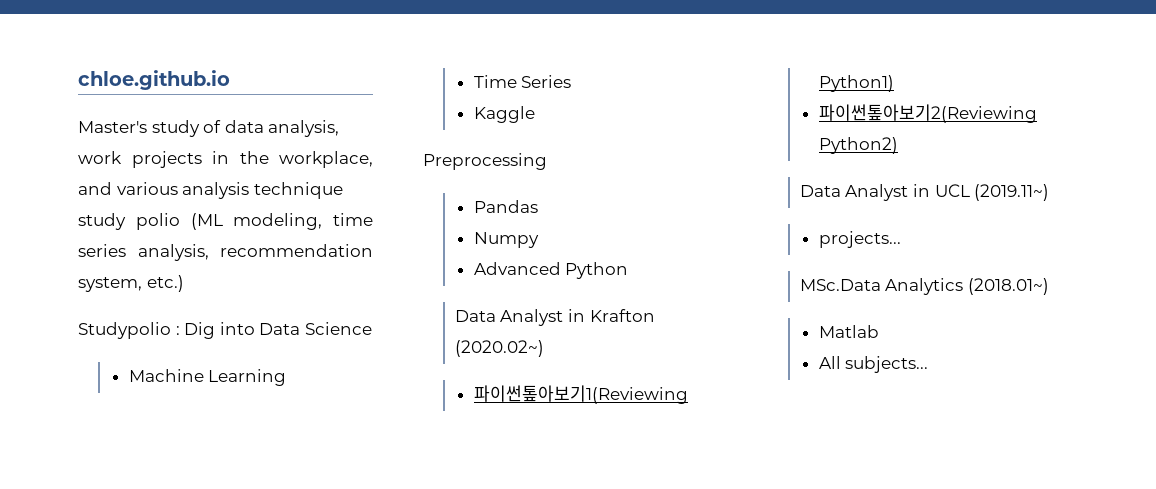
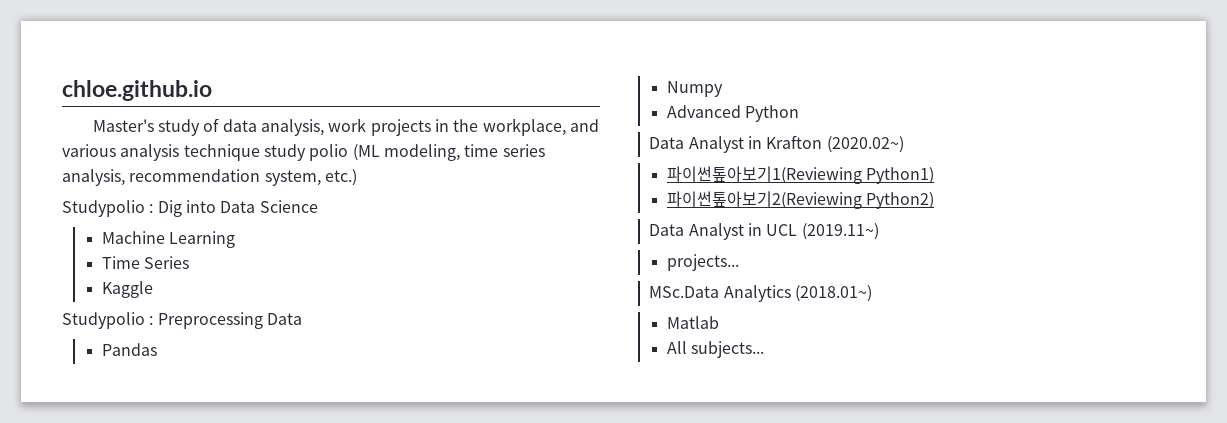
(535, 114) none -> [62,312,154,329] Studypolio :
(547, 161) none -> [266,313,302,325] Data

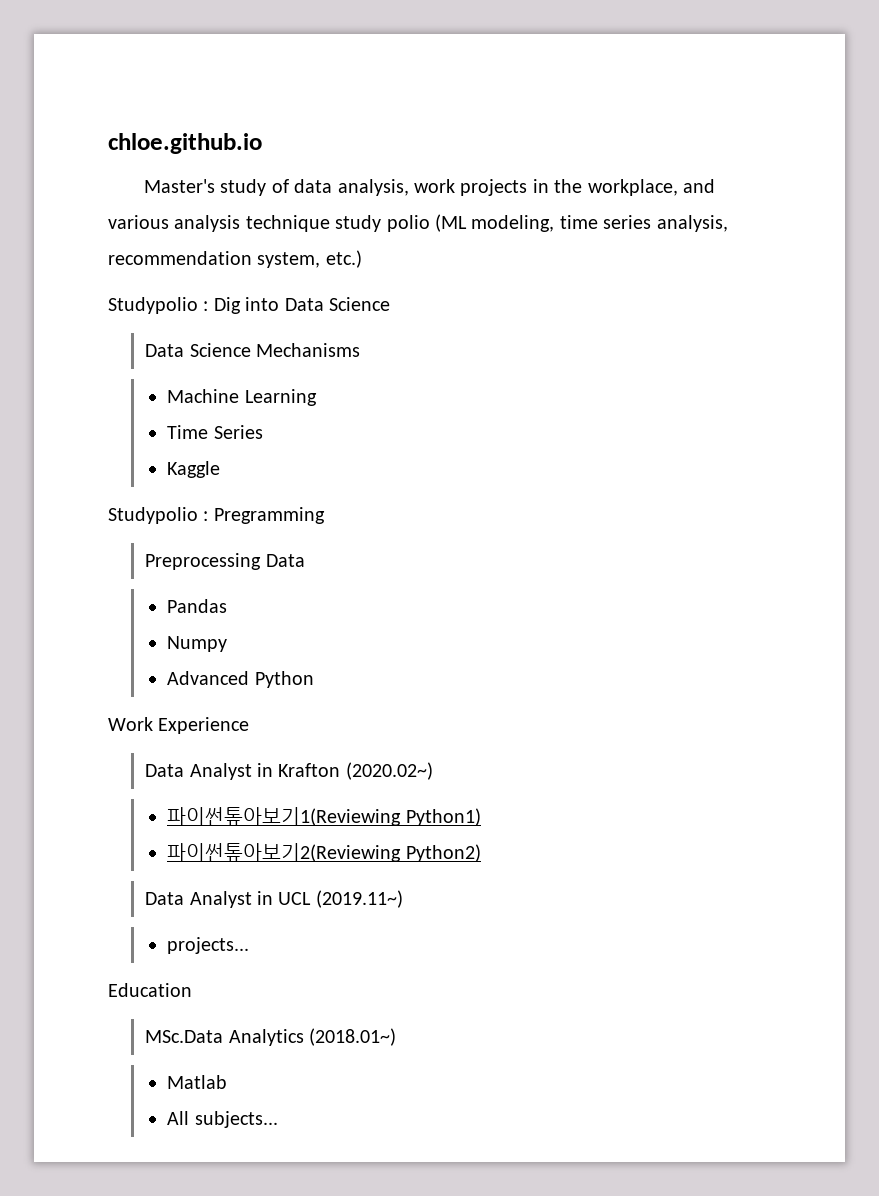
(318, 206) none -> [145,343,360,357] // Data Science Mechanisms
(154, 320) none -> [213,507,325,524] Pregramming //
(800, 113) none -> [108,717,250,734] // Work Experience
(739, 262) none -> [108,983,192,997] // Education

